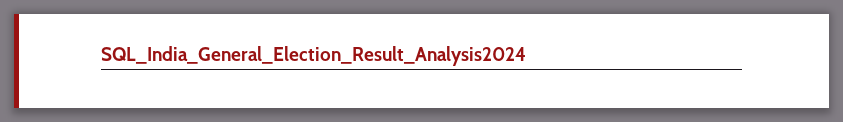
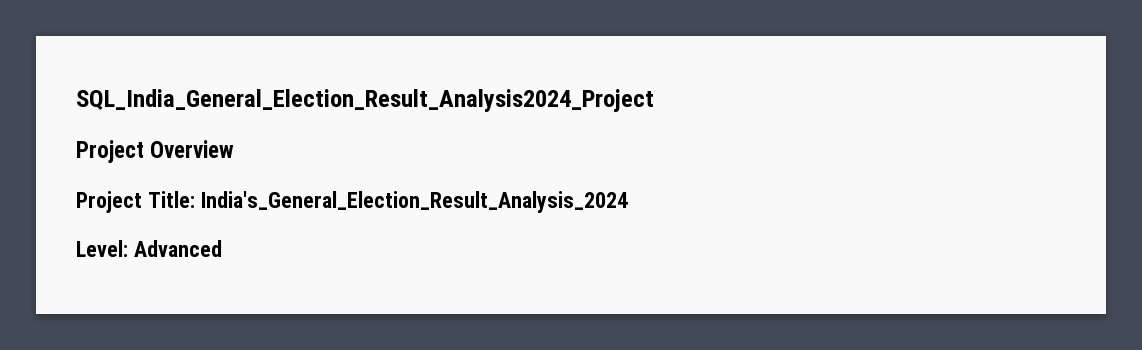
[101,46,526,66] SQL_India_General_Election_Result_Analysis2024 -> [76,89,654,112] [76,140,235,163] [76,191,628,213] [76,240,222,257] SQL_India_General_Election_Result_Analysis2024_Project // Project Overview // Project Title: India's_General_Election_Result_Analysis_2024 // Level: Advanced

